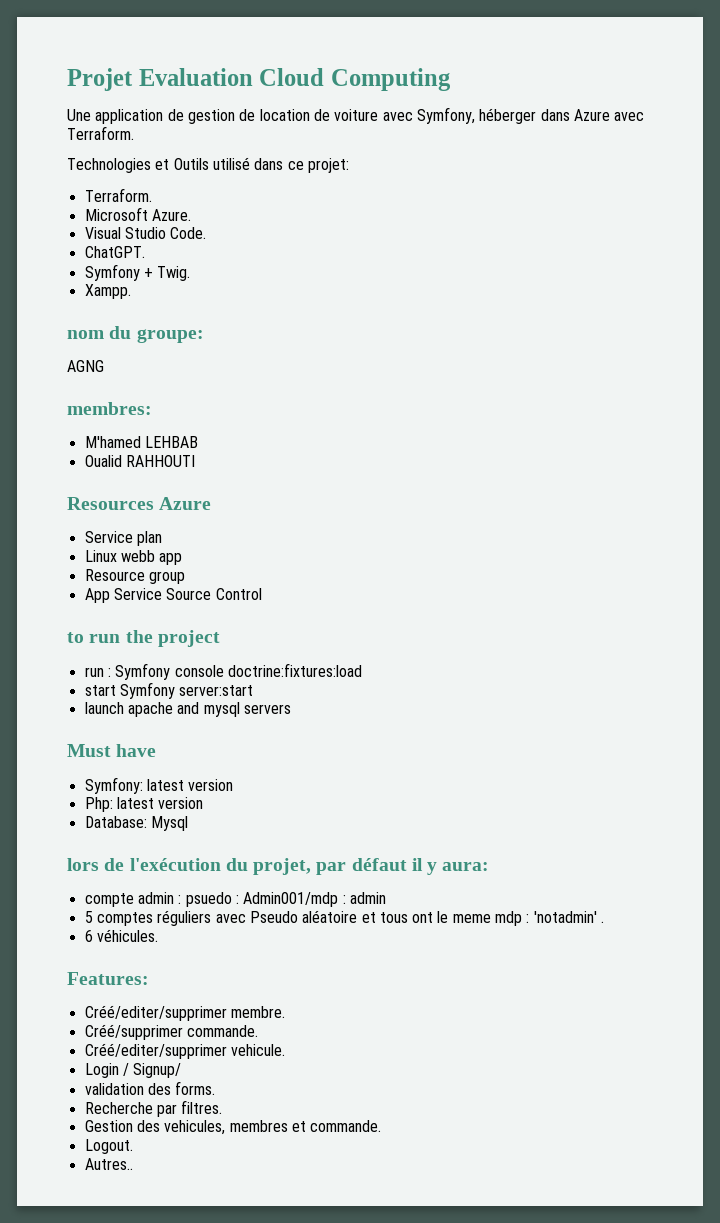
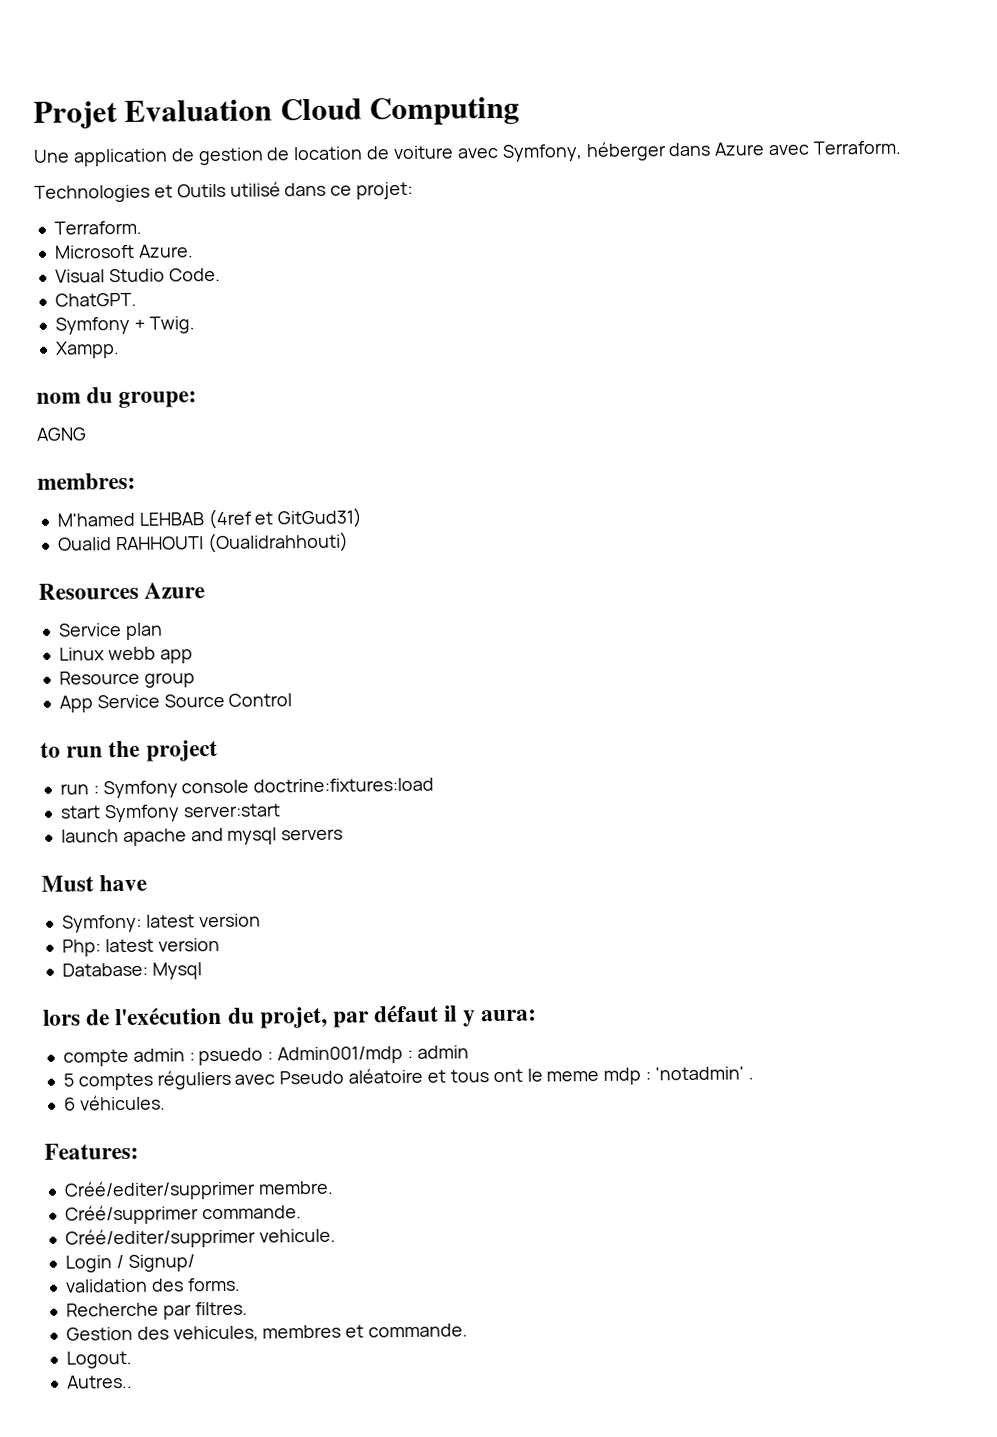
(198, 442) none -> [207,507,363,530] (4ref et GitGud31)
(195, 461) none -> [207,531,349,554] (Oualidrahhouti)

